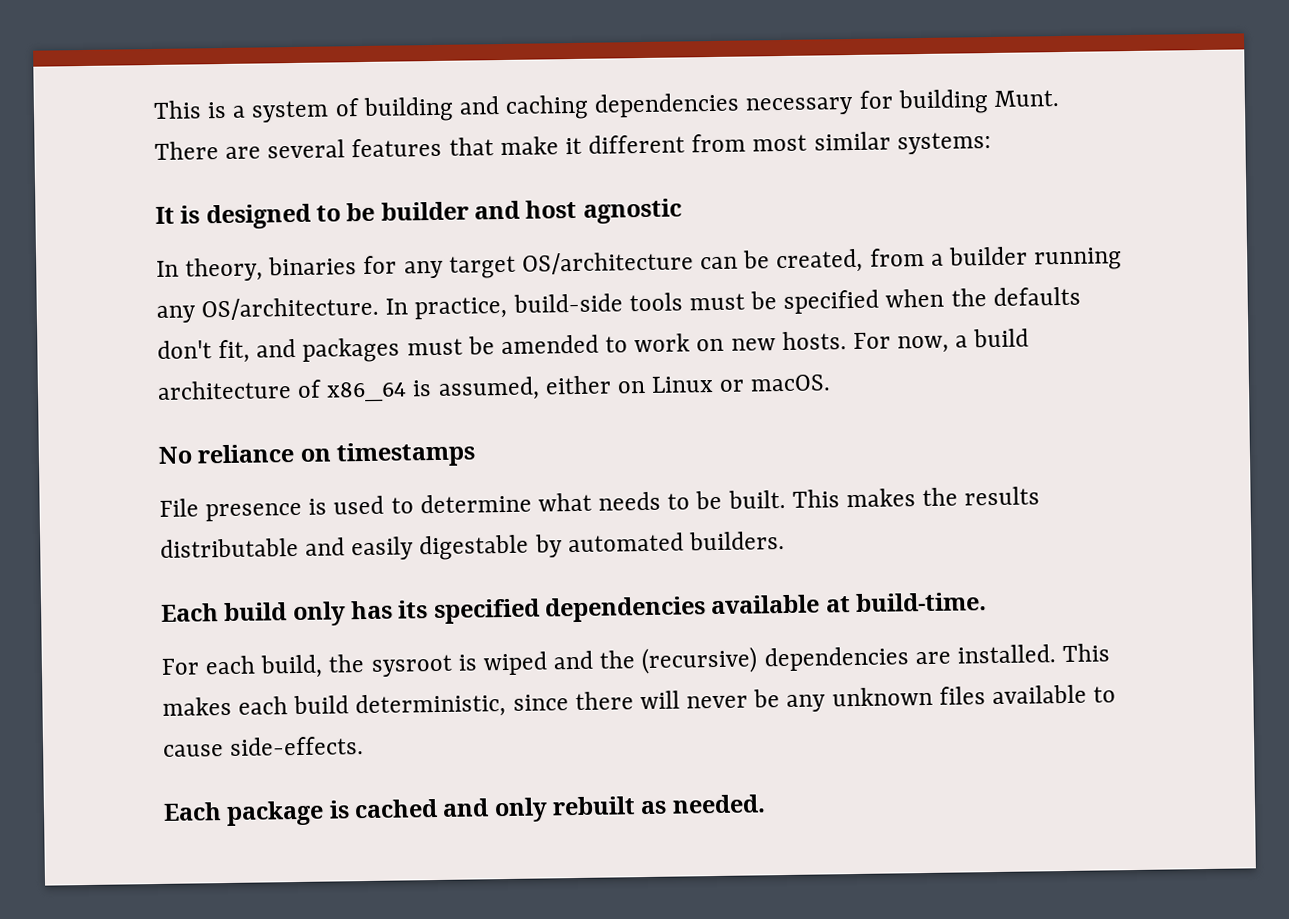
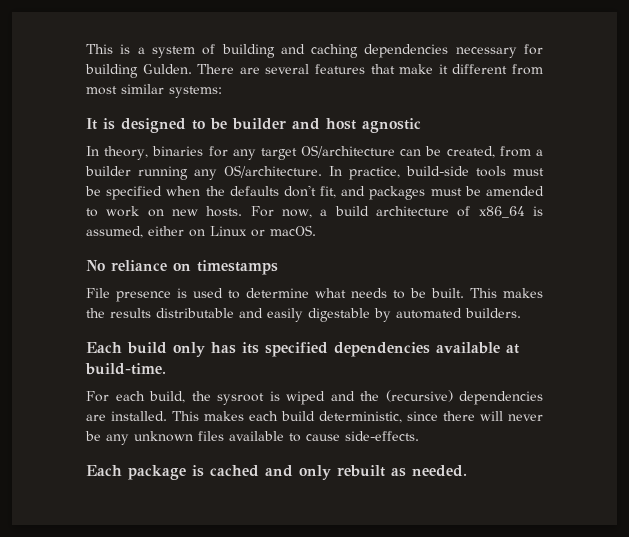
[993,90,1059,107] Munt. -> [142,64,192,74] Gulden.

